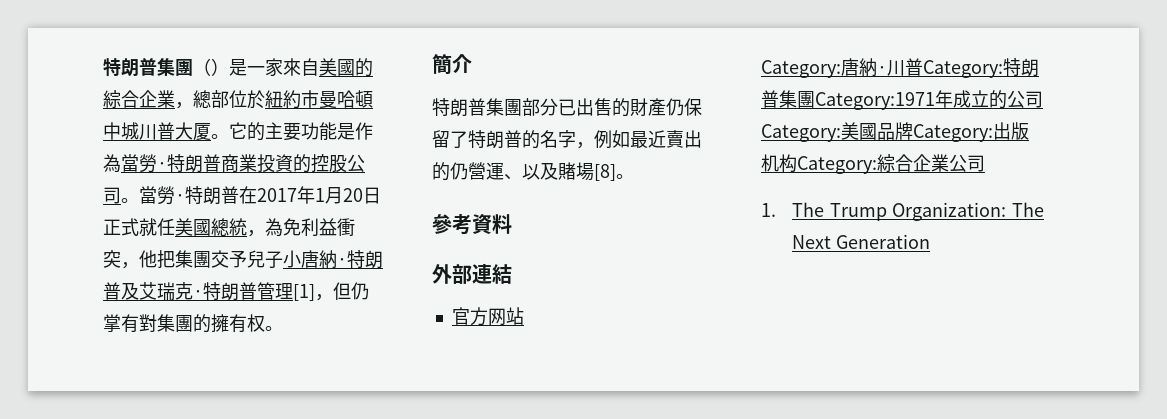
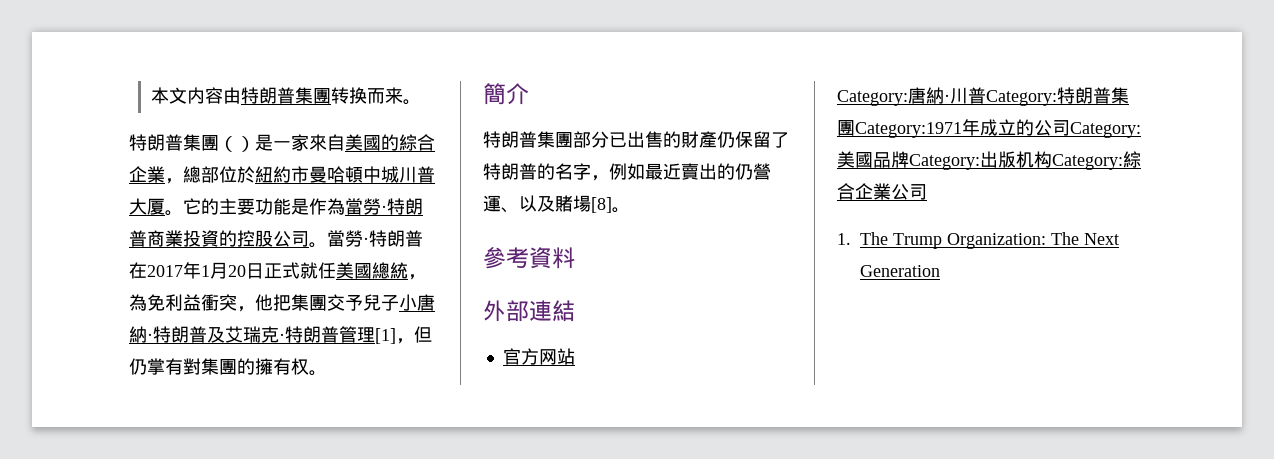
(103, 67) none -> [150,87,421,105] 本文内容由特朗普集團转换而来。 //

